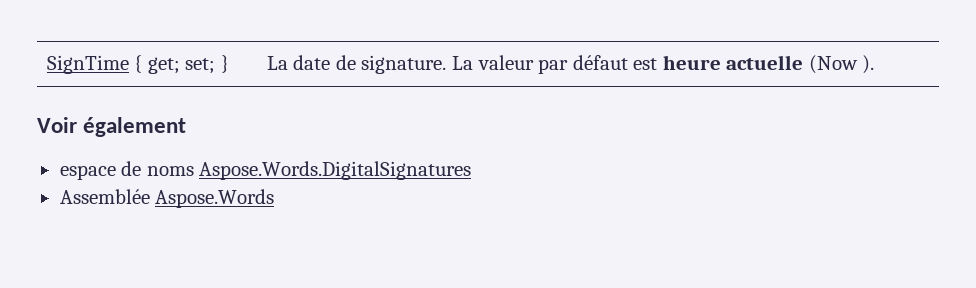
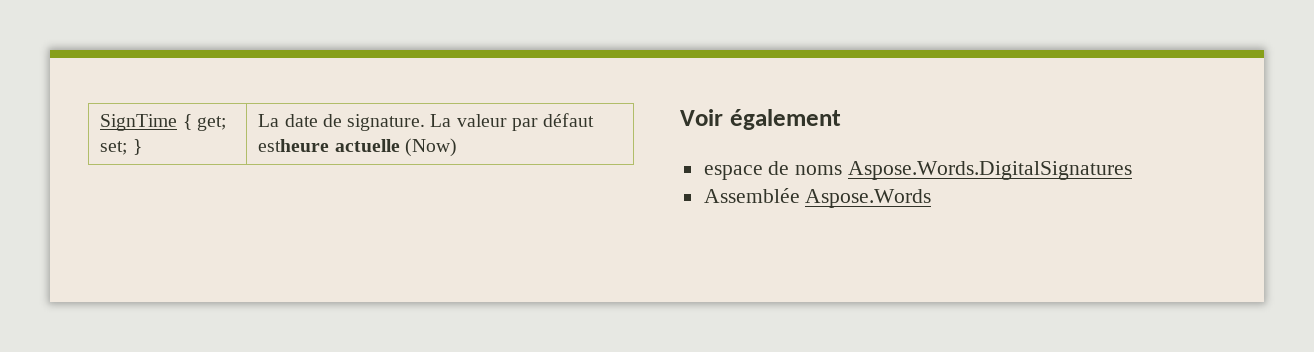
[633,55,875,74] est heure actuelle (Now ). -> [258,138,457,157] estheure actuelle (Now)

